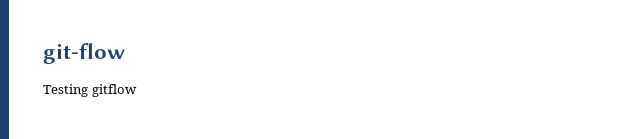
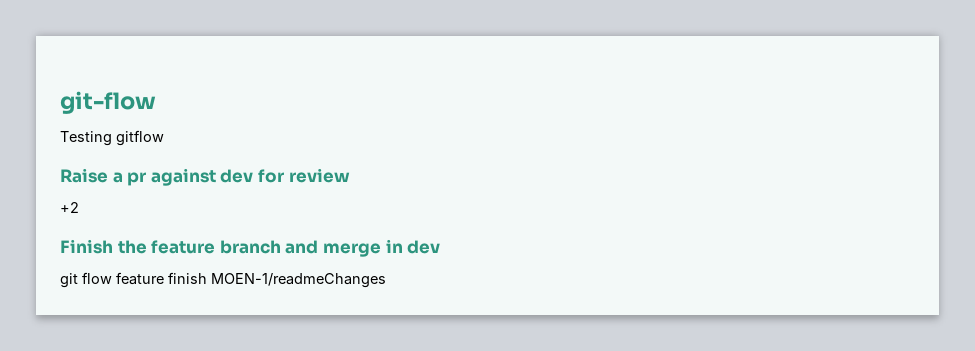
(137, 90) none -> [60,168,350,186] [60,202,79,213] [60,239,441,257] [60,272,386,288] // Raise a pr against dev for review // +2 // Finish the feature branch and merge in dev // git flow feature finish MOEN-1/readmeChanges

